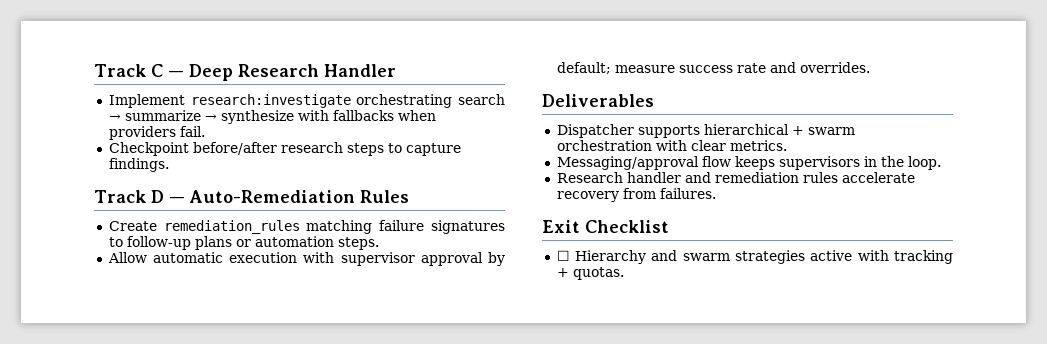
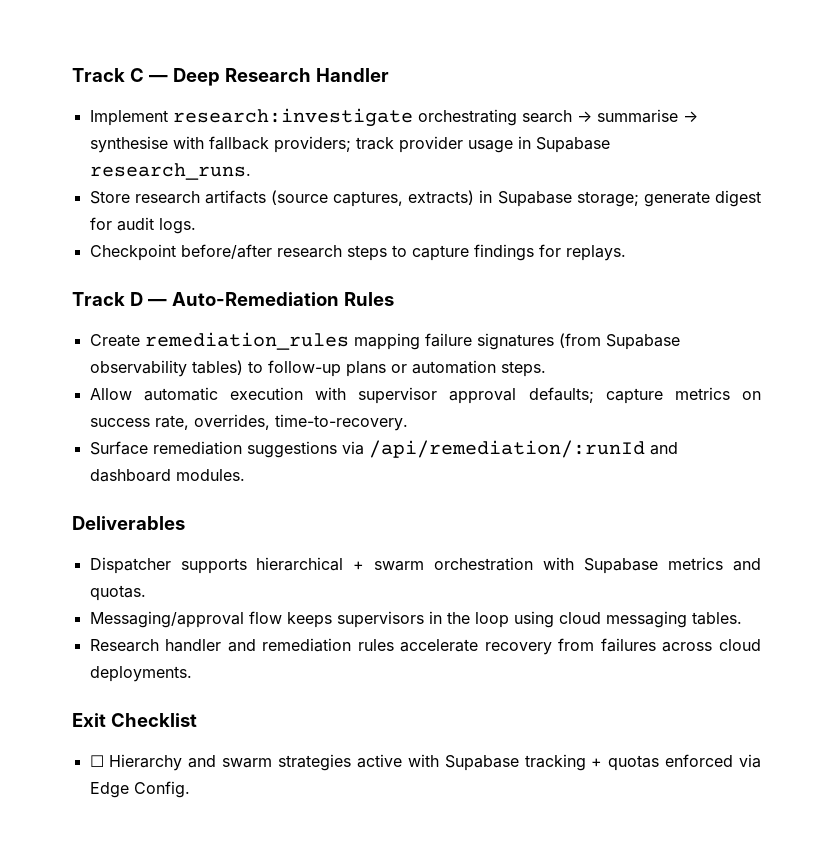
[124,110,436,124] [108,126,205,140] summarize → synthesize with fallbacks when providers fail. -> [596,109,698,123] [89,136,610,153] [89,163,251,180] [89,190,761,207] [89,217,196,234] summarise → synthesise with fallback providers; track provider usage in Supabase research_runs. // Store research artifacts (source captures, extracts) in Supabase storage; generate digest for audit logs.
[108,158,169,172] findings. -> [473,244,626,261] findings for replays.
[306,220,373,234] matching -> [353,333,420,350] mapping
(505, 227) none -> [558,333,680,350] [89,360,243,377] (from Supabase observability tables)
[488,252,505,266] [556,62,870,74] by default; measure success rate and overrides. -> [528,387,762,404] [89,414,408,431] [89,440,678,458] [89,469,245,482] defaults; capture metrics on success rate, overrides, time-to-recovery. // Surface remediation suggestions via /api/remediation/:runId and dashboard modules.
[690,140,787,151] clear metrics. -> [584,557,761,574] [89,585,146,601] Supabase metrics and quotas.
[907,156,941,170] loop. -> [474,611,742,628] loop using cloud messaging tables.
[659,188,716,199] failures. -> [600,638,761,652] [89,666,192,682] failures across cloud deployments.
(889, 255) none -> [444,755,519,771] Supabase
[572,267,624,280] quotas. -> [608,754,761,771] [89,781,190,798] quotas enforced via Edge Config.

